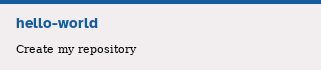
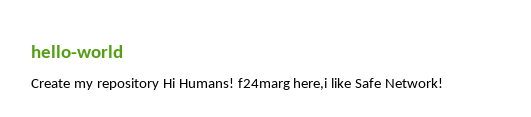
(137, 50) none -> [162,78,444,90] Hi Humans! f24marg here,i like Safe Network!

